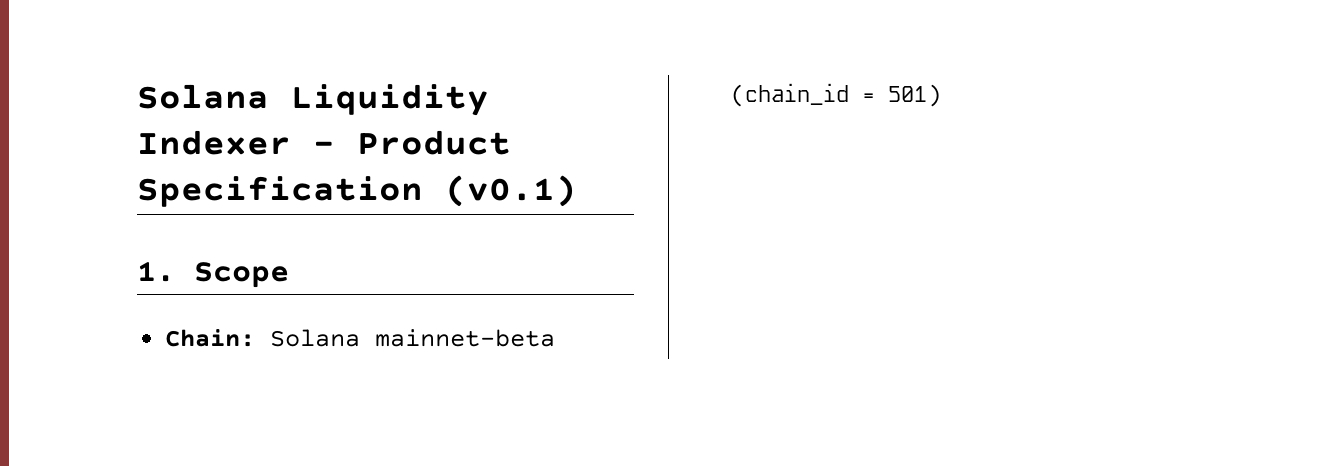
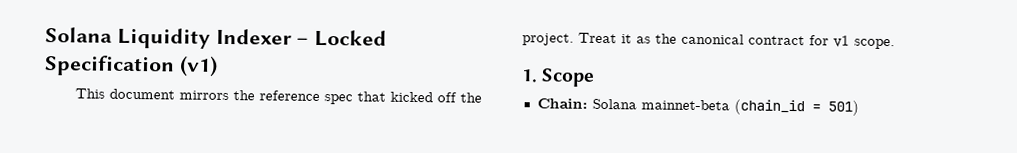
[357,130,511,155] [137,175,577,207] Product Specification (v0.1) -> [314,29,388,47] [44,55,218,77] [74,88,482,105] [522,32,895,50] Locked Specification (v1) // This document mirrors the reference spec that kicked off the project. Treat it as the canonical contract for v1 scope.

